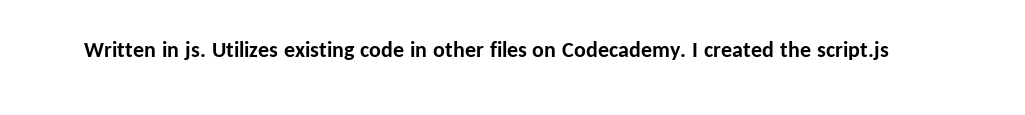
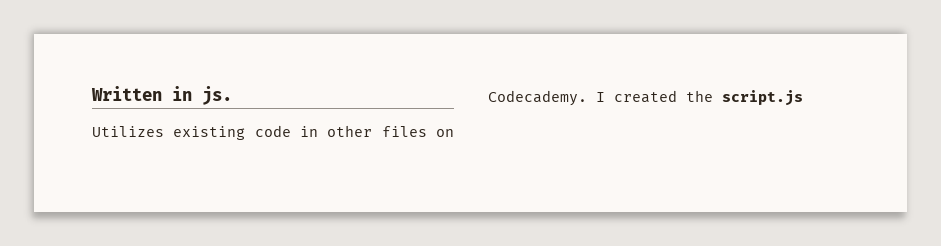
(206, 50) none -> (232, 95) //

